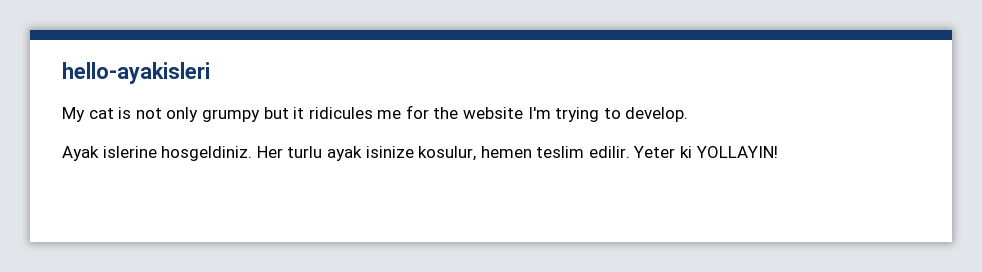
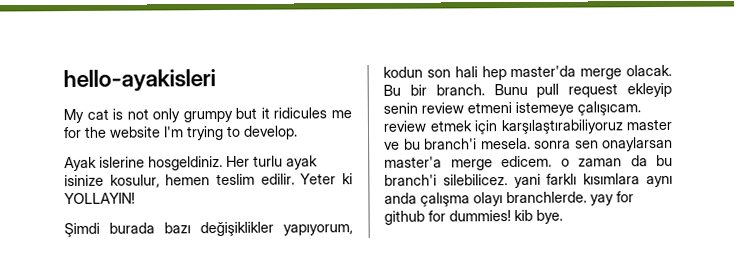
(778, 152) none -> [64,221,353,238] [383,64,672,81] [383,82,672,98] [383,101,641,116] [383,118,672,135] [384,136,673,152] [384,154,673,171] [384,173,673,189] [384,191,634,207] [384,209,563,225] // Şimdi burada bazı değişiklikler yapıyorum, kodun son hali hep master'da merge olacak. Bu bir branch. Bunu pull request ekleyip senin review etmeni istemeye çalışıcam. review etmek için karşılaştırabiliyoruz master ve bu branch'i mesela. sonra sen onaylarsan master'a merge edicem. o zaman da bu branch'i silebilicez. yani farklı kısımlara aynı anda çalışma olayı branchlerde. yay for github for dummies! kib bye.

